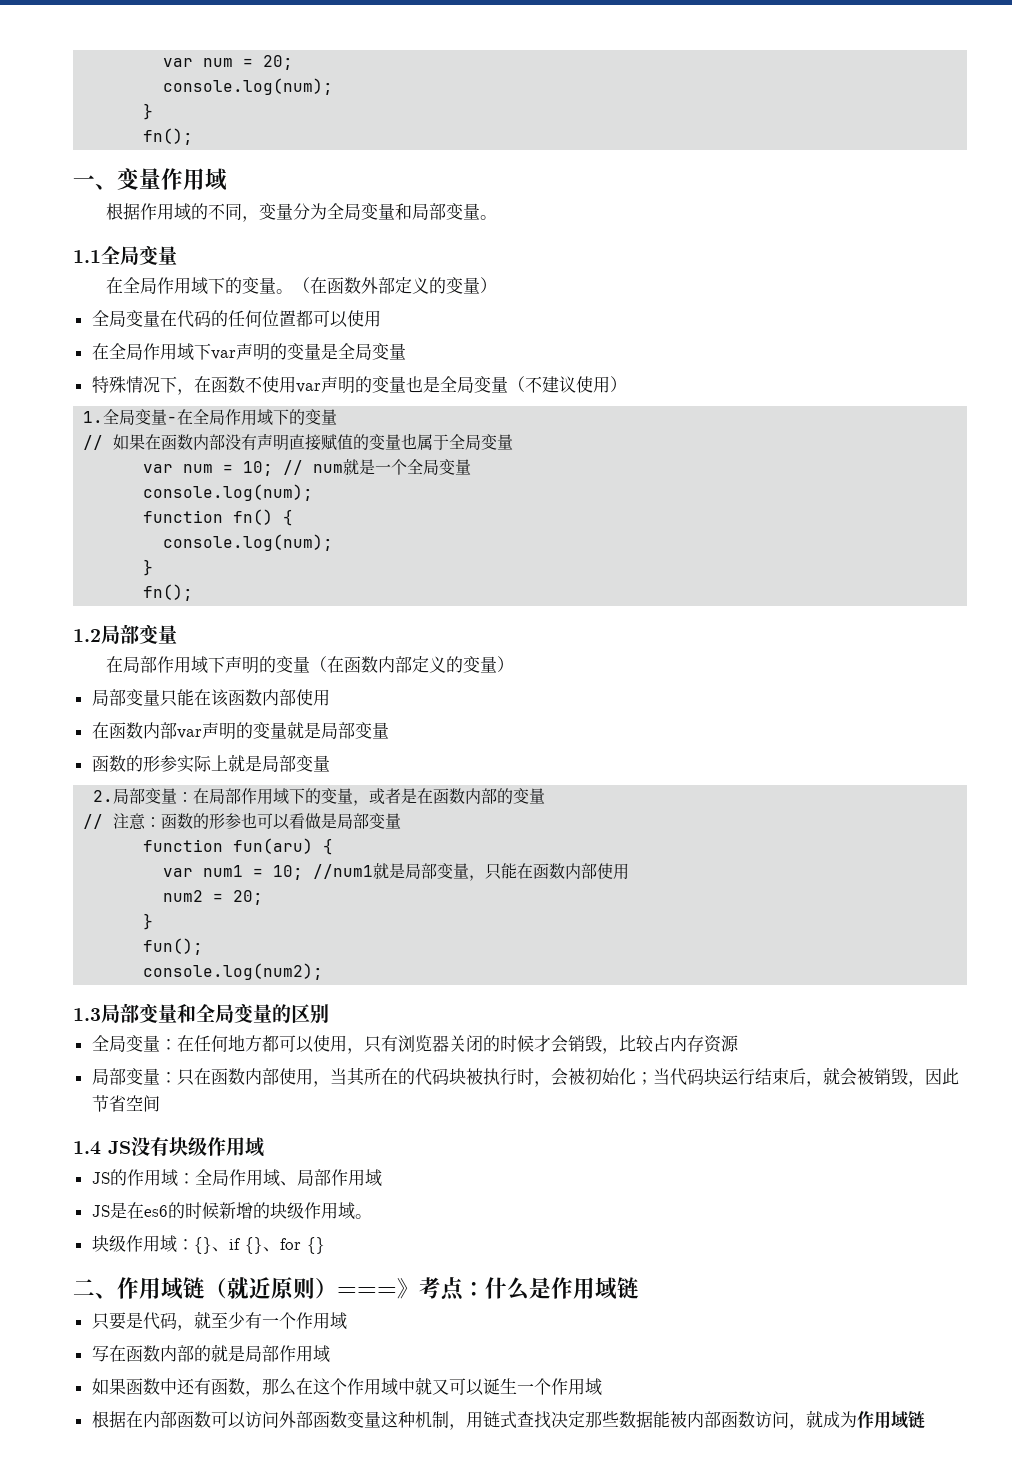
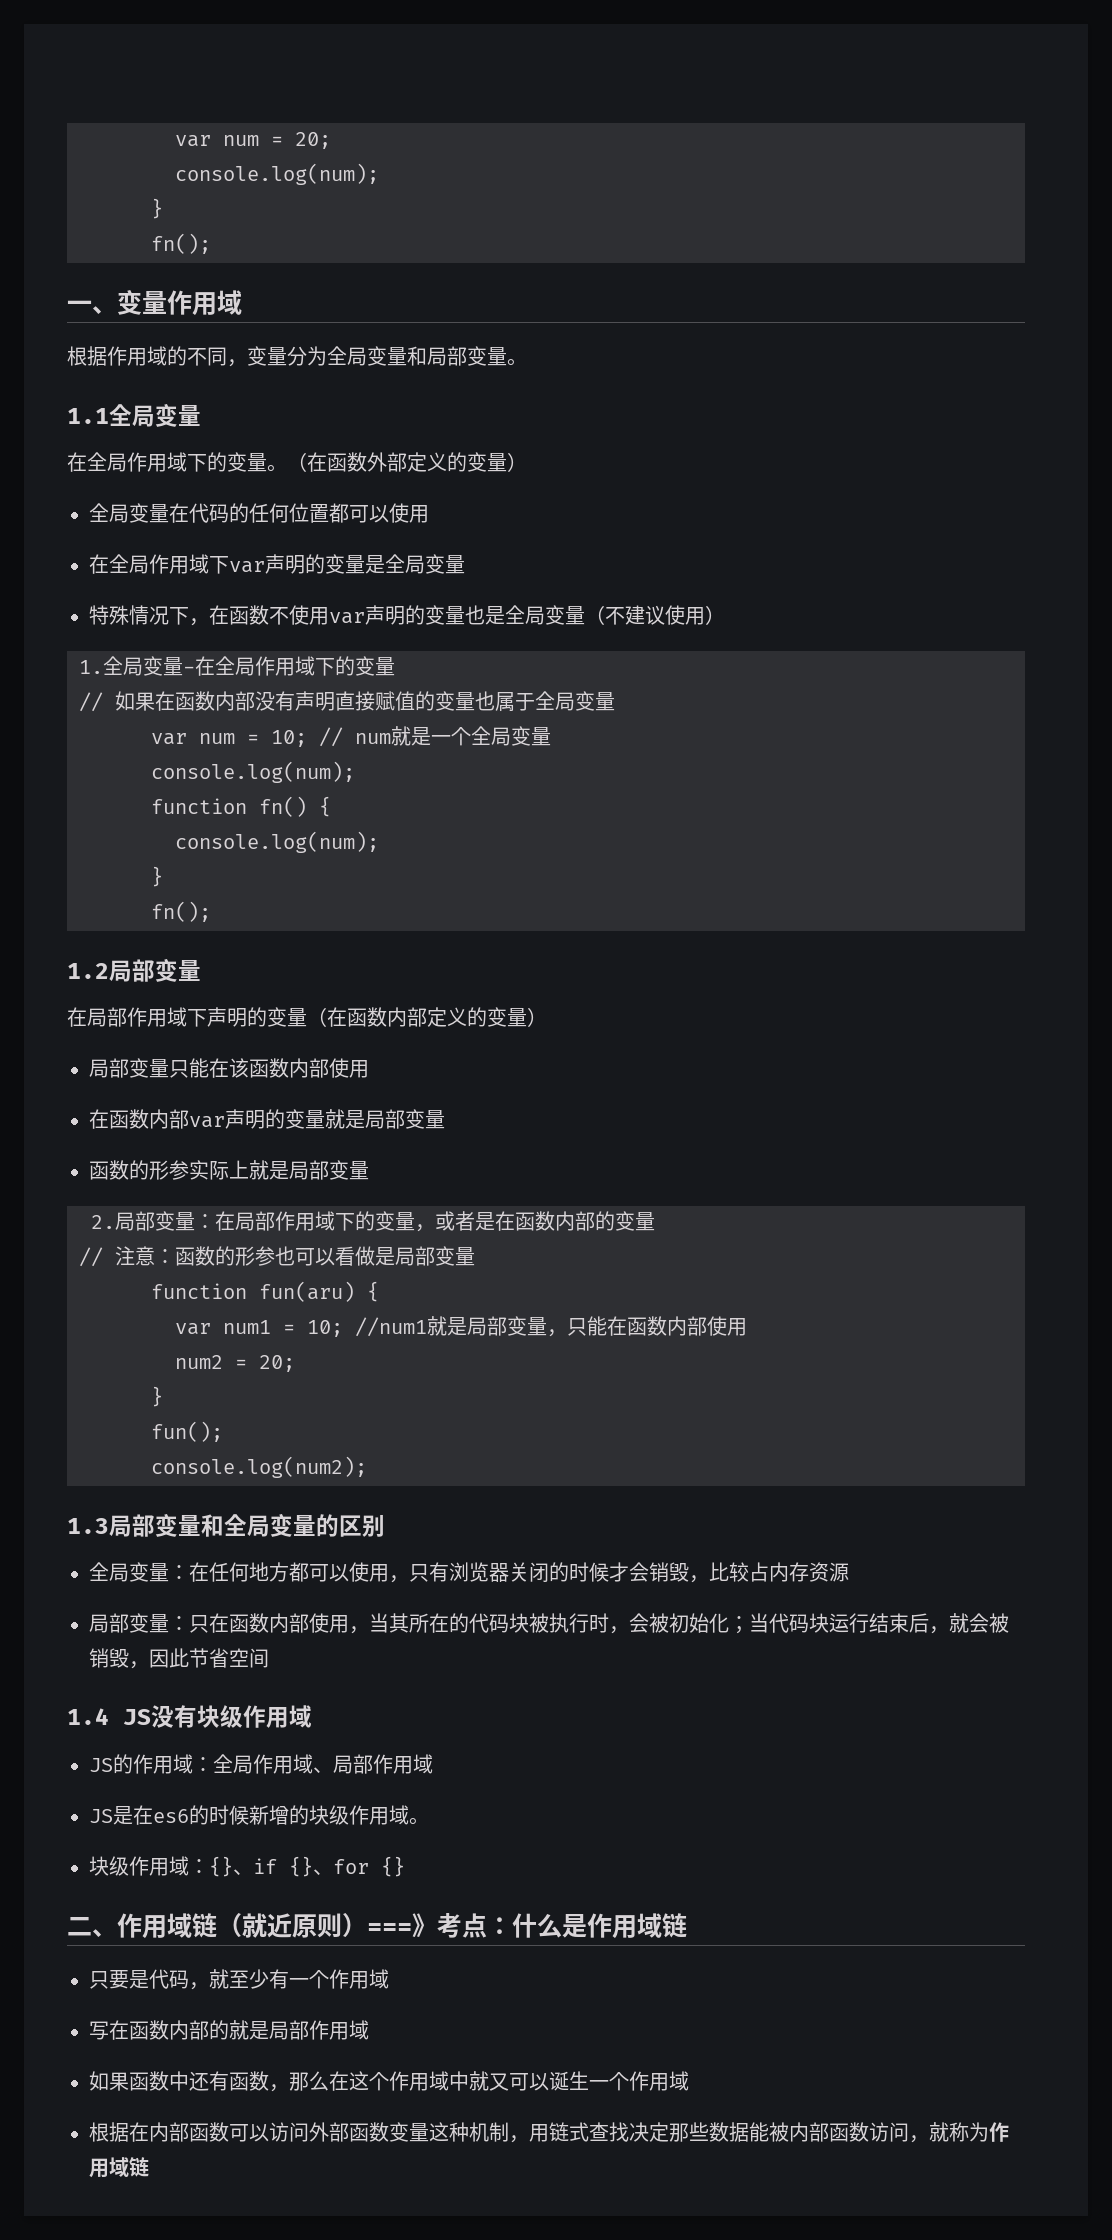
[822,1411,840,1428] 成 -> [949,2122,969,2142] 称

